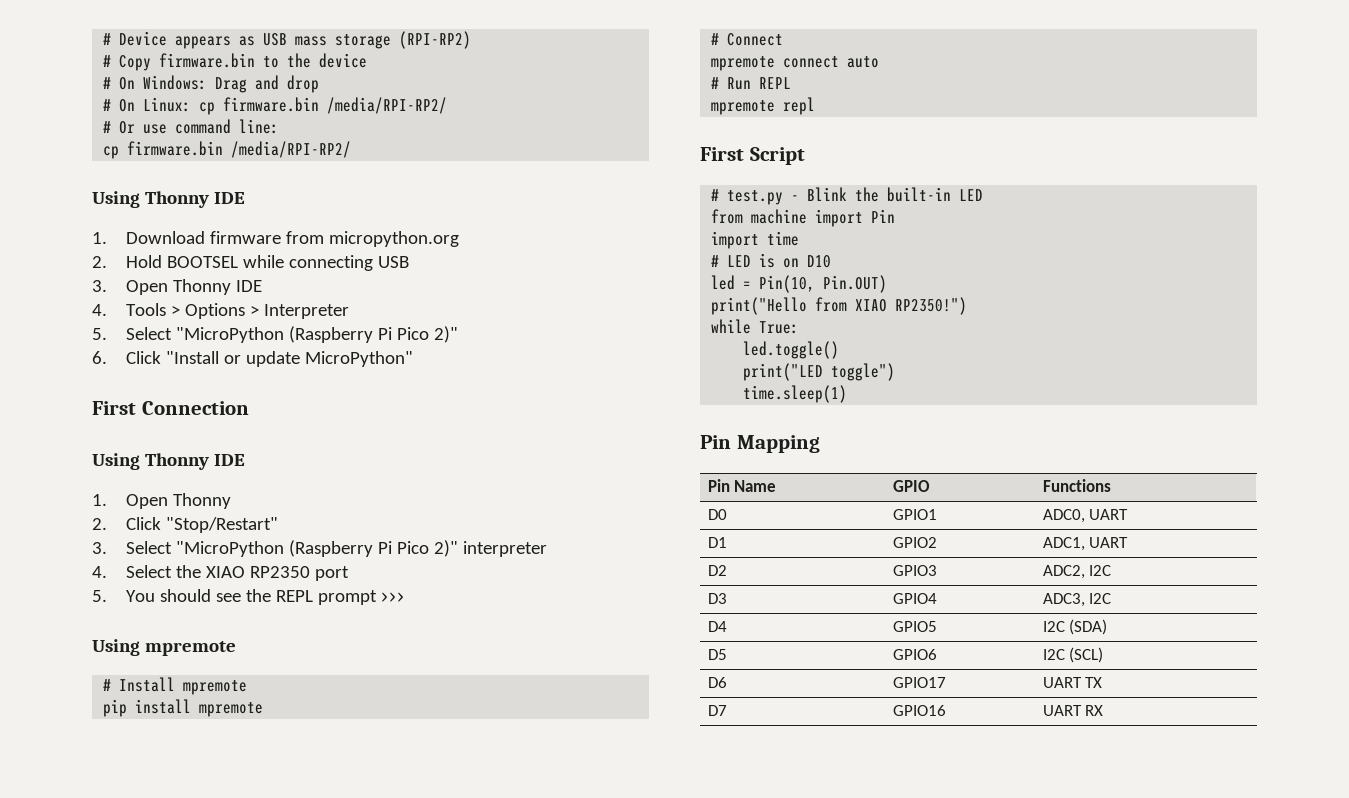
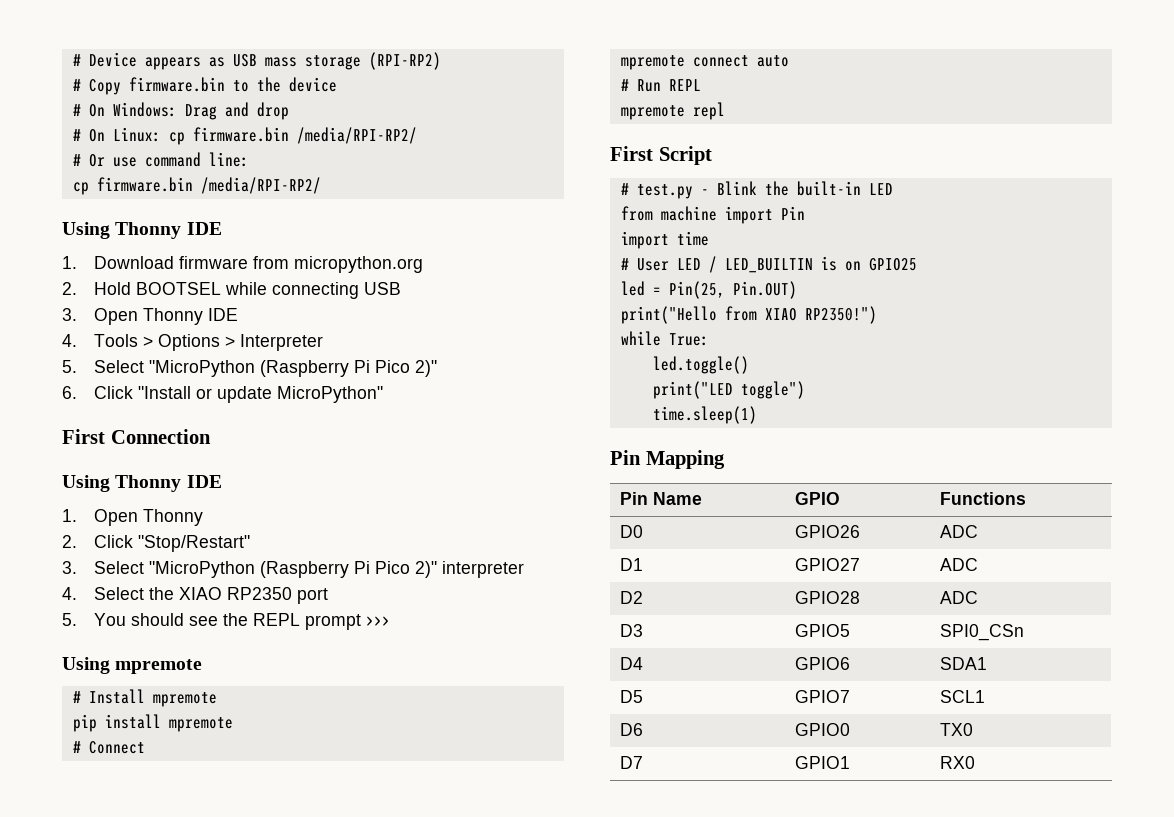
[727,255,752,267] LED -> [636,256,813,273] User LED / LED_BUILTIN
[807,255,832,268] D10 -> [868,258,917,271] GPIO25
[759,275,816,293] Pin(10, -> [668,281,725,299] Pin(25,
[892,509,937,520] [1042,509,1128,523] [707,537,727,548] [892,537,937,548] [1042,537,1128,551] [707,565,727,576] [892,565,937,576] [1042,565,1111,579] [707,593,727,604] [892,593,937,604] [1042,593,1111,607] [707,621,727,632] [892,621,937,632] [1042,619,1107,635] [707,649,727,660] [892,649,937,660] [1042,647,1103,663] [707,677,727,688] [892,677,946,688] [1042,677,1102,688] [707,705,727,716] [892,705,946,716] [1042,705,1103,716] GPIO1 | ADC0, UART // D1 | GPIO2 | ADC1, UART // D2 | GPIO3 | ADC2, I2C // D3 | GPIO4 | ADC3, I2C // D4 | GPIO5 | I2C (SDA) // D5 | GPIO6 | I2C (SCL) // D6 | GPIO17 | UART TX // D7 | GPIO16 | UART RX -> [794,525,860,538] [939,525,978,538] [619,558,643,571] [794,558,860,571] [939,558,978,571] [619,591,643,604] [794,591,860,604] [939,591,978,604] [619,624,643,637] [794,624,850,637] [939,624,1024,641] [619,657,643,670] [794,657,850,670] [939,657,987,670] [619,690,643,703] [794,690,850,703] [939,690,985,703] [619,723,643,736] [794,723,850,736] [939,723,973,736] [619,756,643,769] [794,756,850,769] [939,756,975,769] GPIO26 | ADC // D1 | GPIO27 | ADC // D2 | GPIO28 | ADC // D3 | GPIO5 | SPI0_CSn // D4 | GPIO6 | SDA1 // D5 | GPIO7 | SCL1 // D6 | GPIO0 | TX0 // D7 | GPIO1 | RX0

